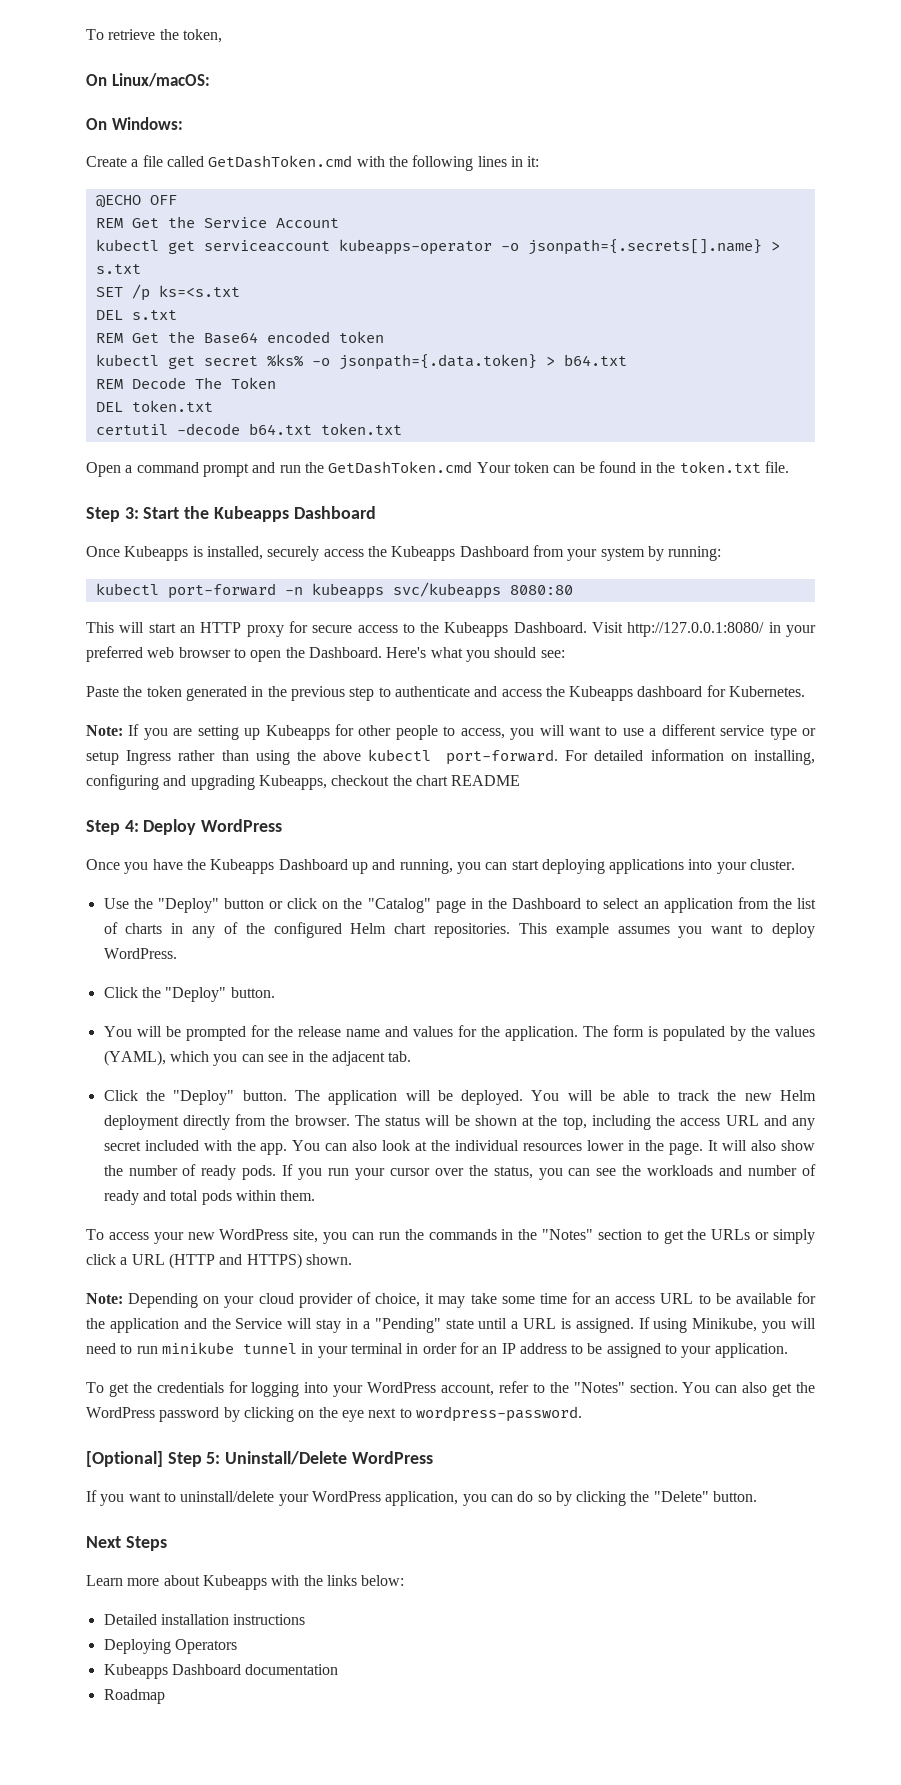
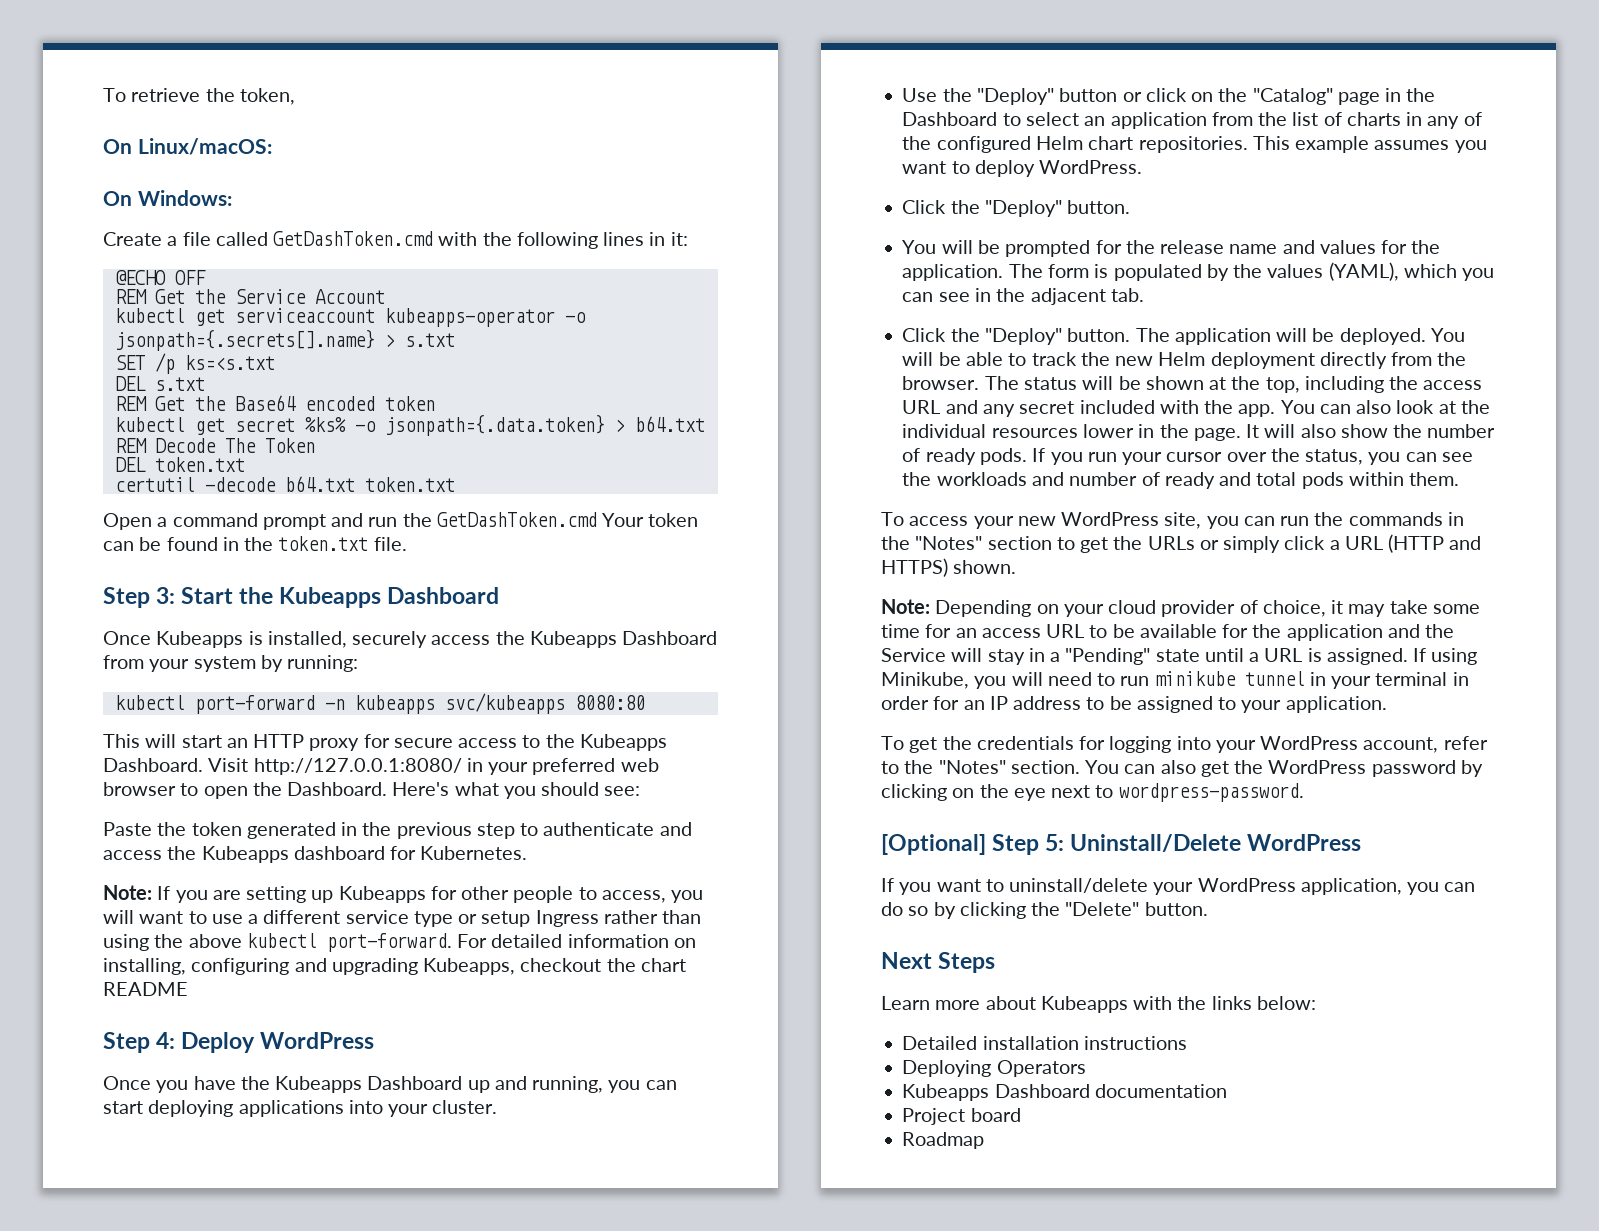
(339, 1669) none -> [902,1108,1021,1125] // Project board

